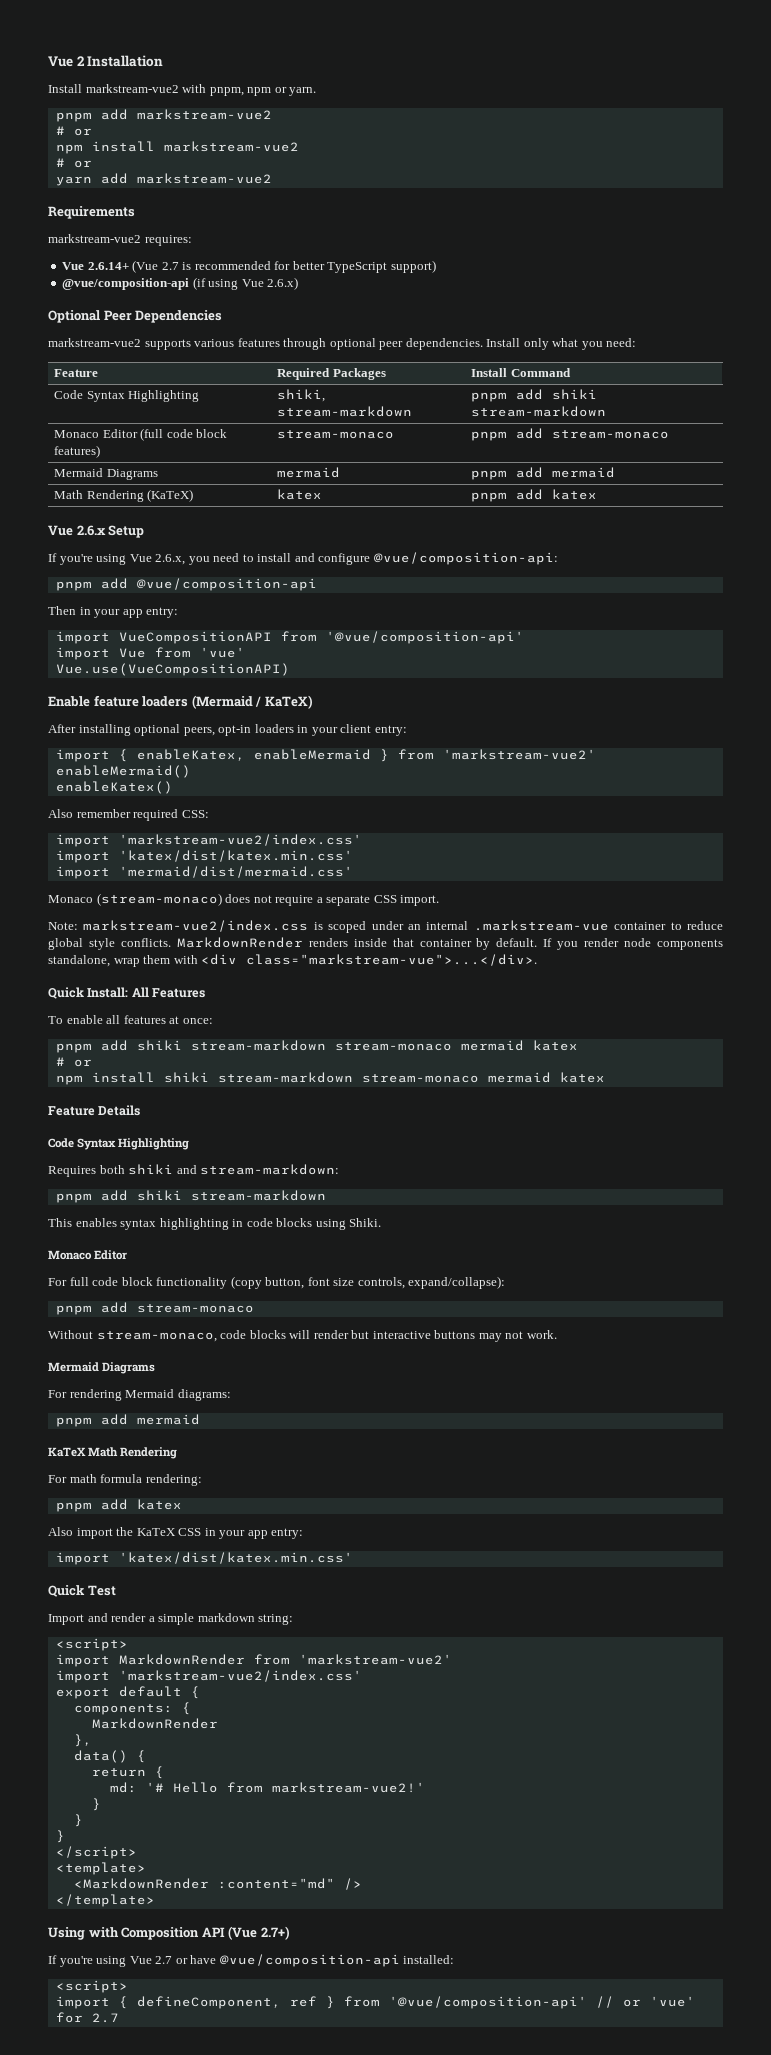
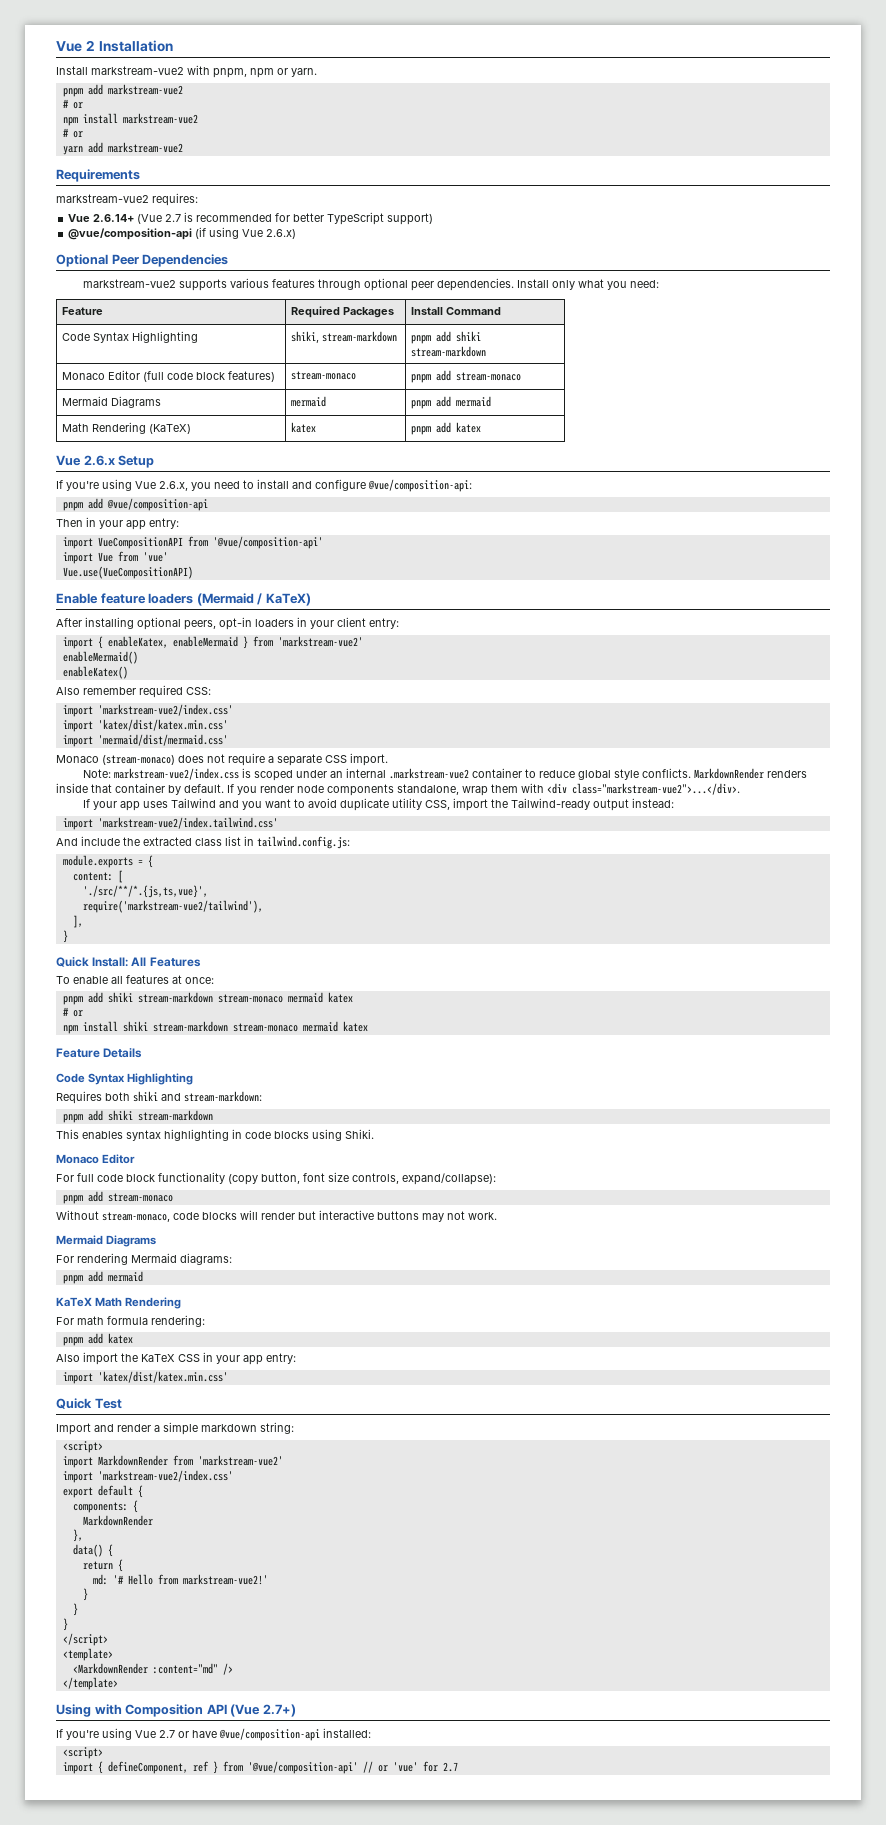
[473,920,609,931] .markstream-vue -> [389,768,470,779] .markstream-vue2
[246,954,538,966] class="markstream-vue">...</div>. -> [572,783,740,795] [83,798,675,811] [62,817,278,830] [56,836,350,849] [62,855,153,868] [72,870,123,883] [82,885,208,898] [82,900,263,913] [72,915,83,928] [62,930,68,943] class="markstream-vue2">...</div>. // If your app uses Tailwind and you want to avoid duplicate utility CSS, import the Tailwind-ready output instead: // import 'markstream-vue2/index.tailwind.css' // And include the extracted class list in tailwind.config.js: // module.exports = { // content: [ // './src/**/*.{js,ts,vue}', // require('markstream-vue2/tailwind'), // ], // }

